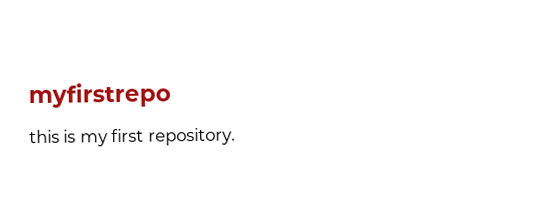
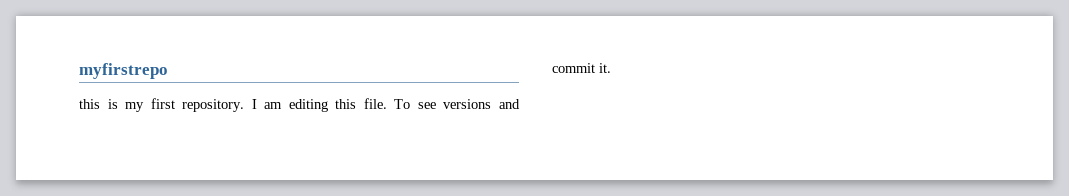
(236, 136) none -> [251,98,520,112] [552,63,611,73] I am editing this file. To see versions and commit it.

